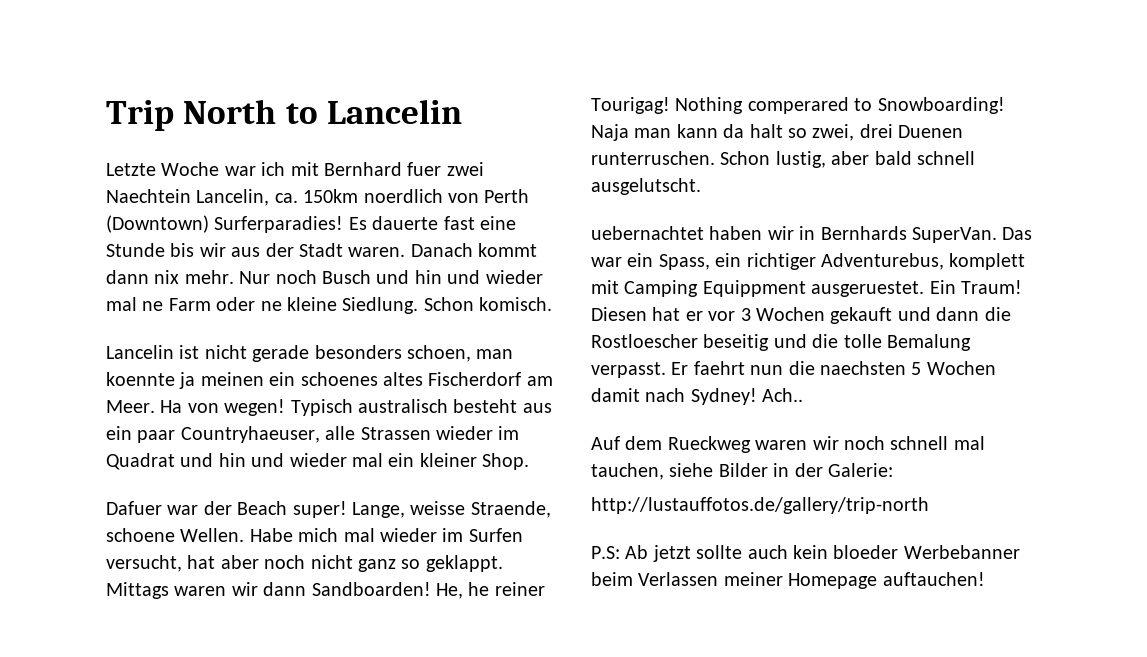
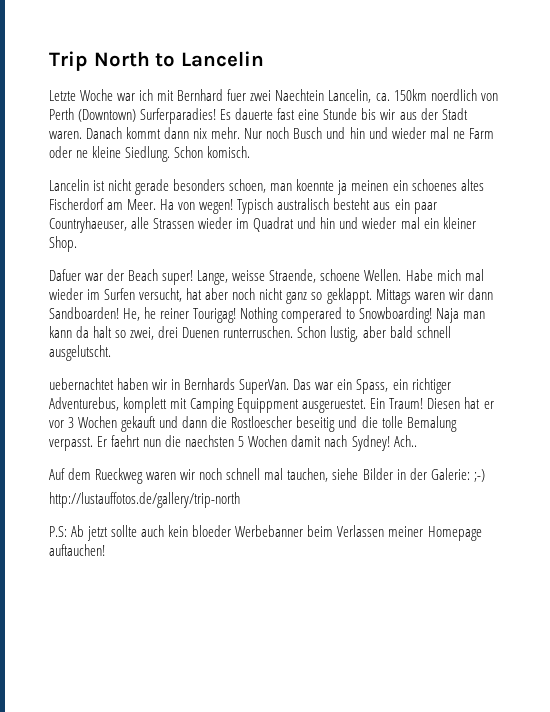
(893, 470) none -> [473,469,485,482] ;-)

